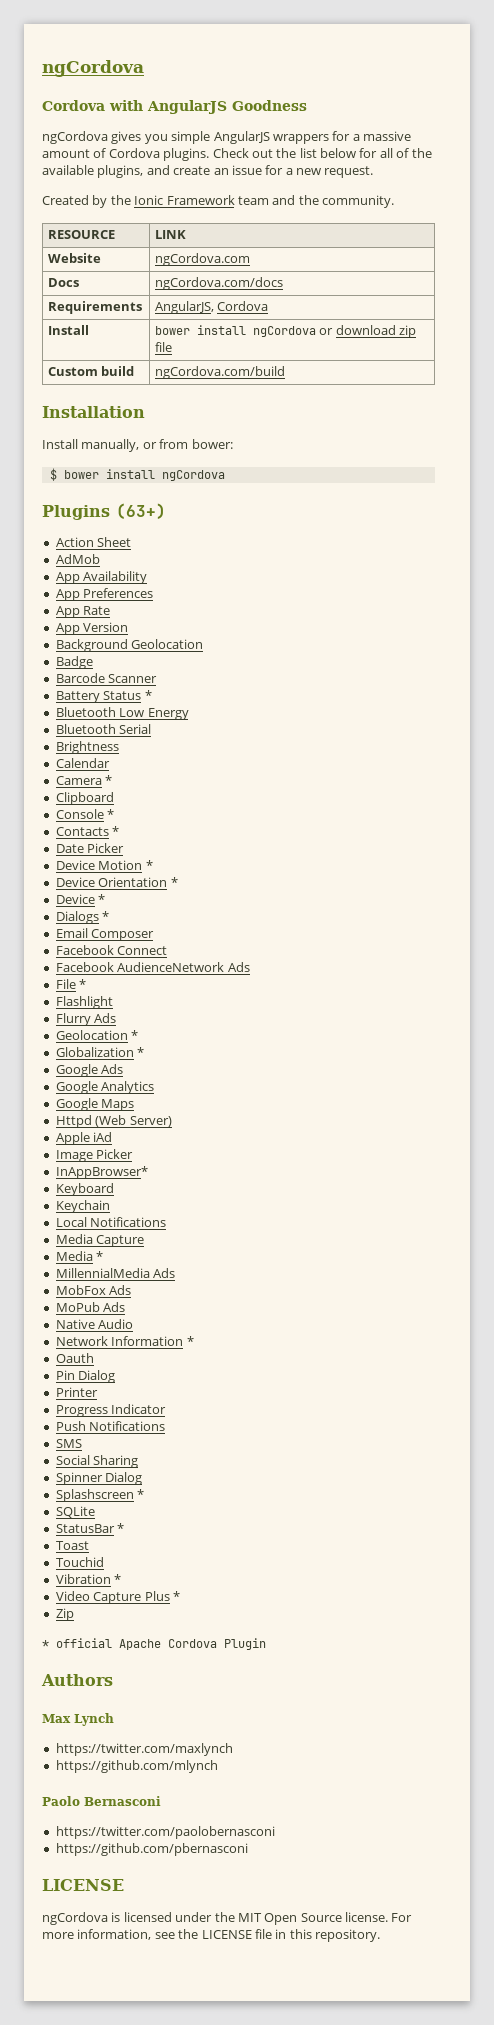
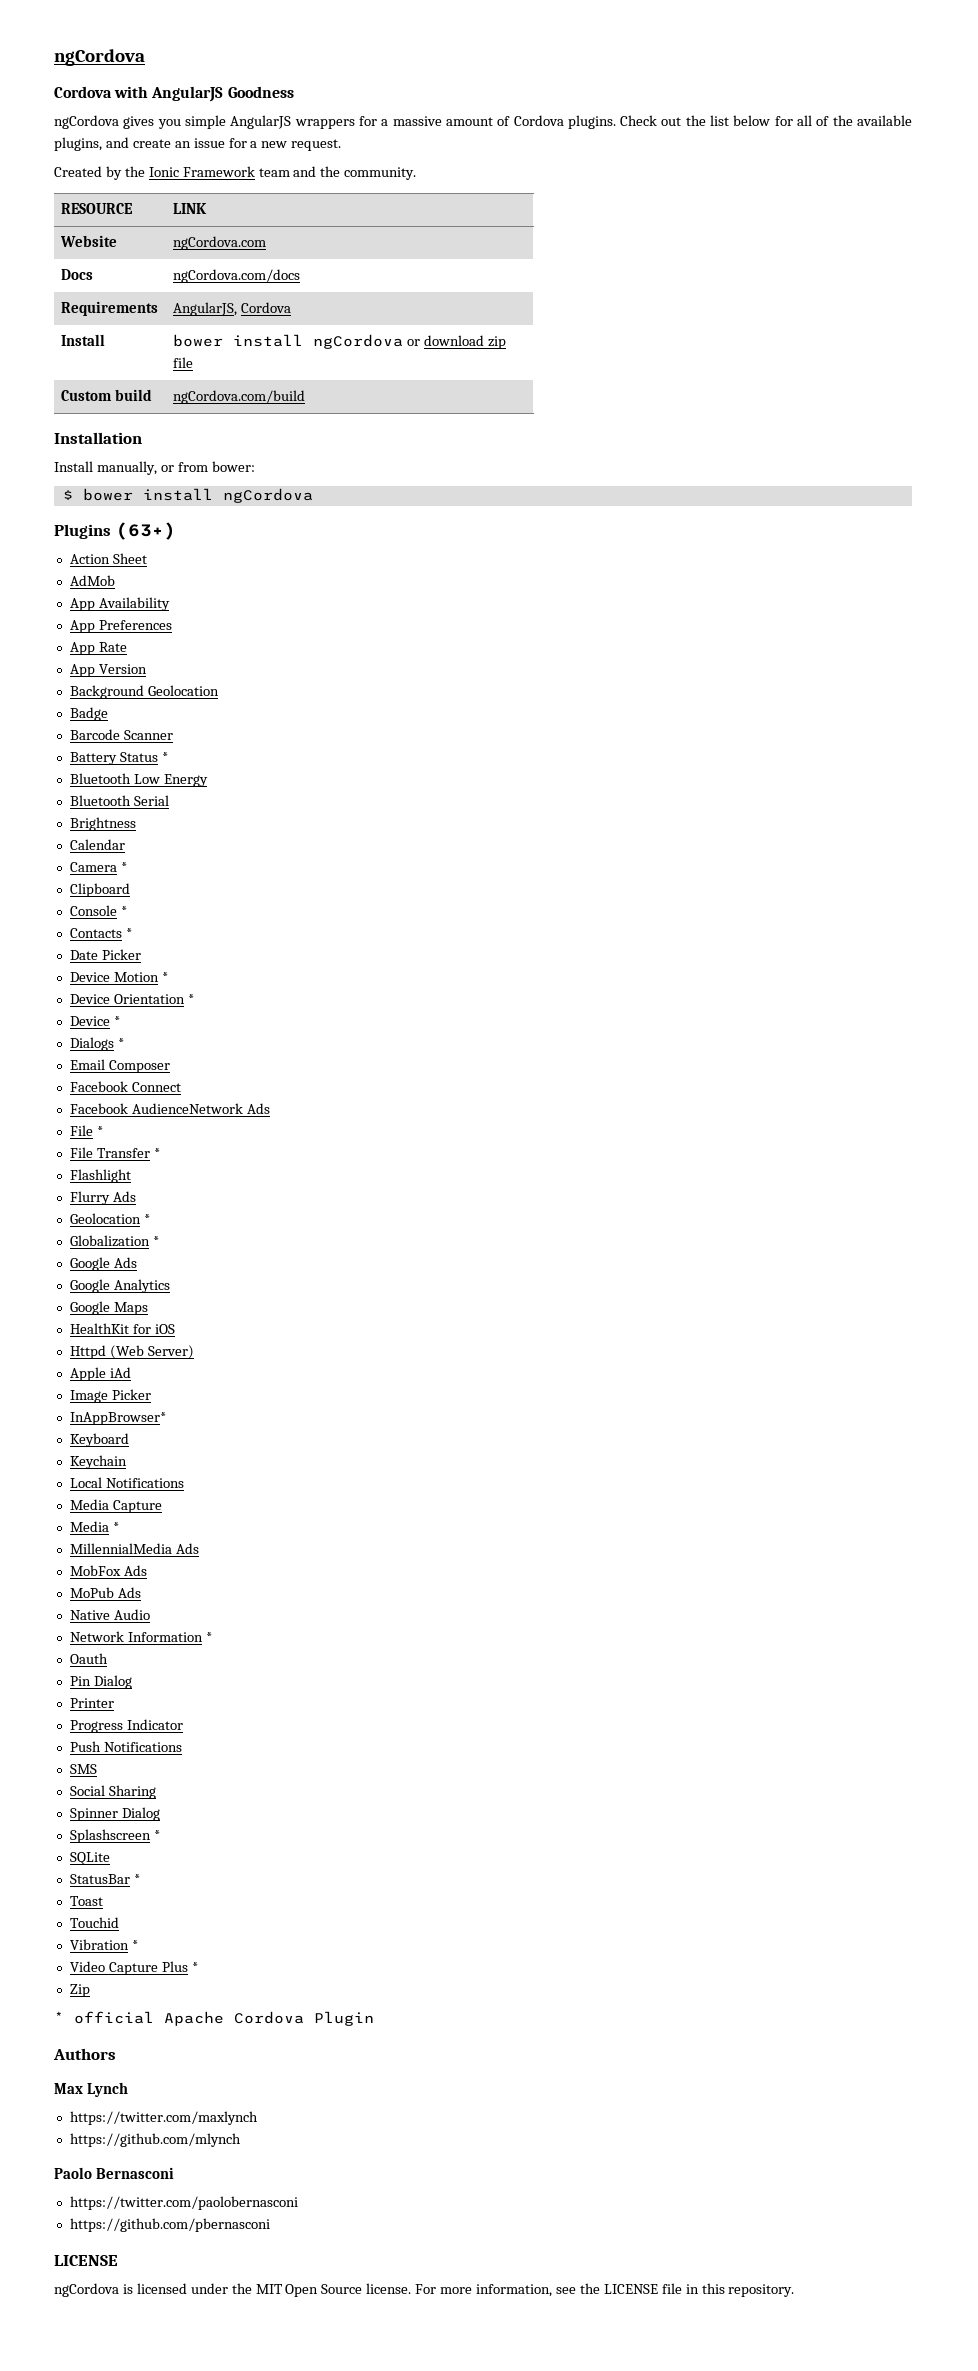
(87, 984) none -> [69,1147,160,1158] // File Transfer *
(135, 1105) none -> [69,1323,175,1334] // HealthKit for iOS

